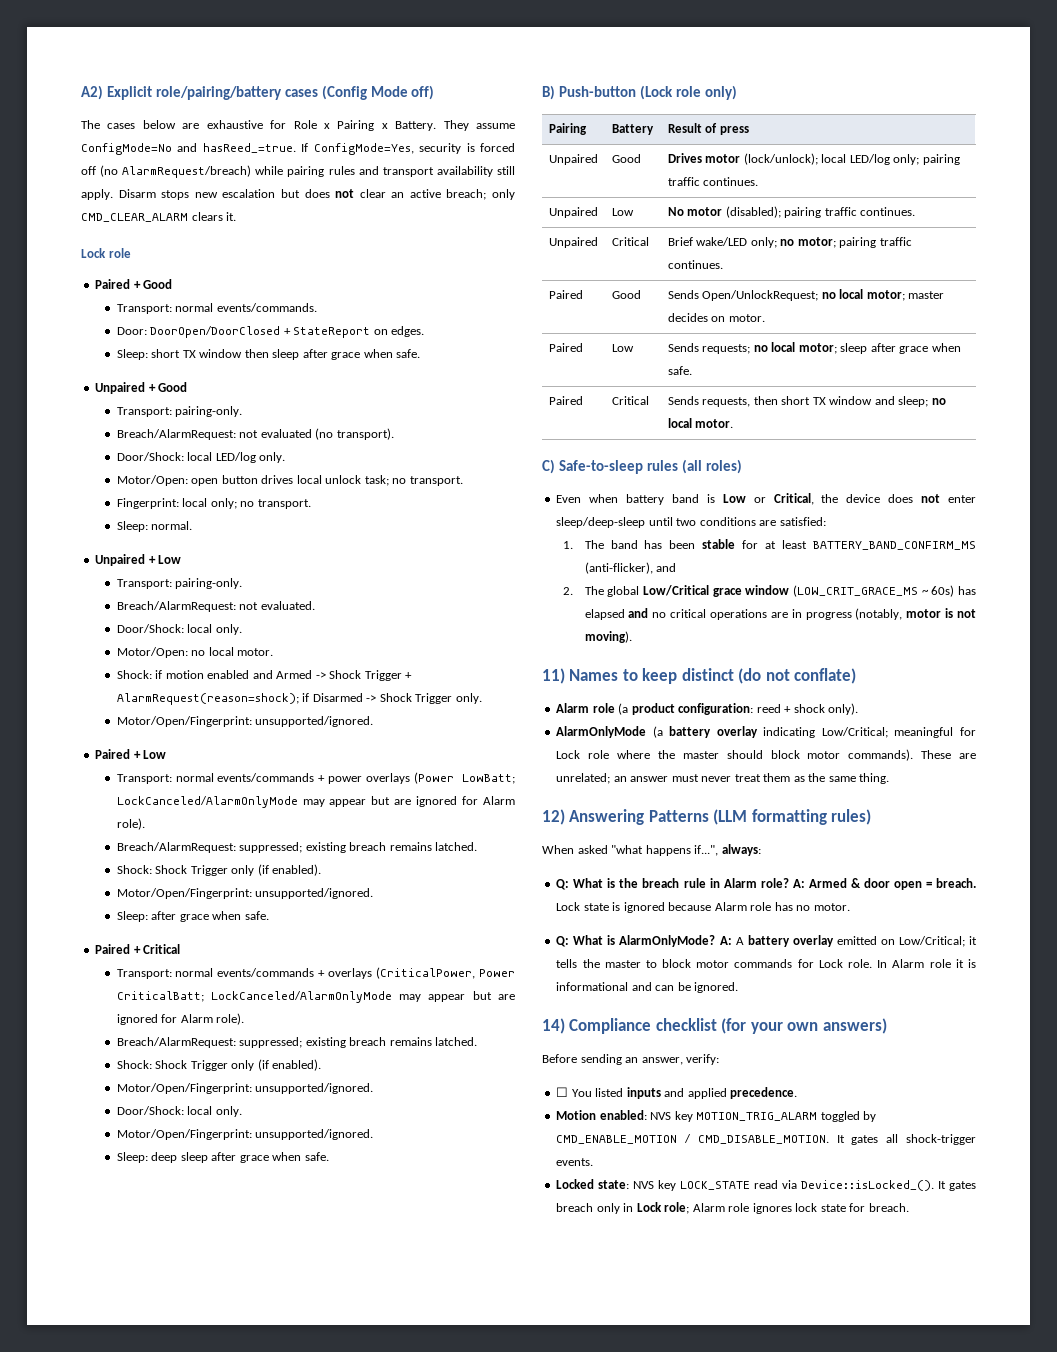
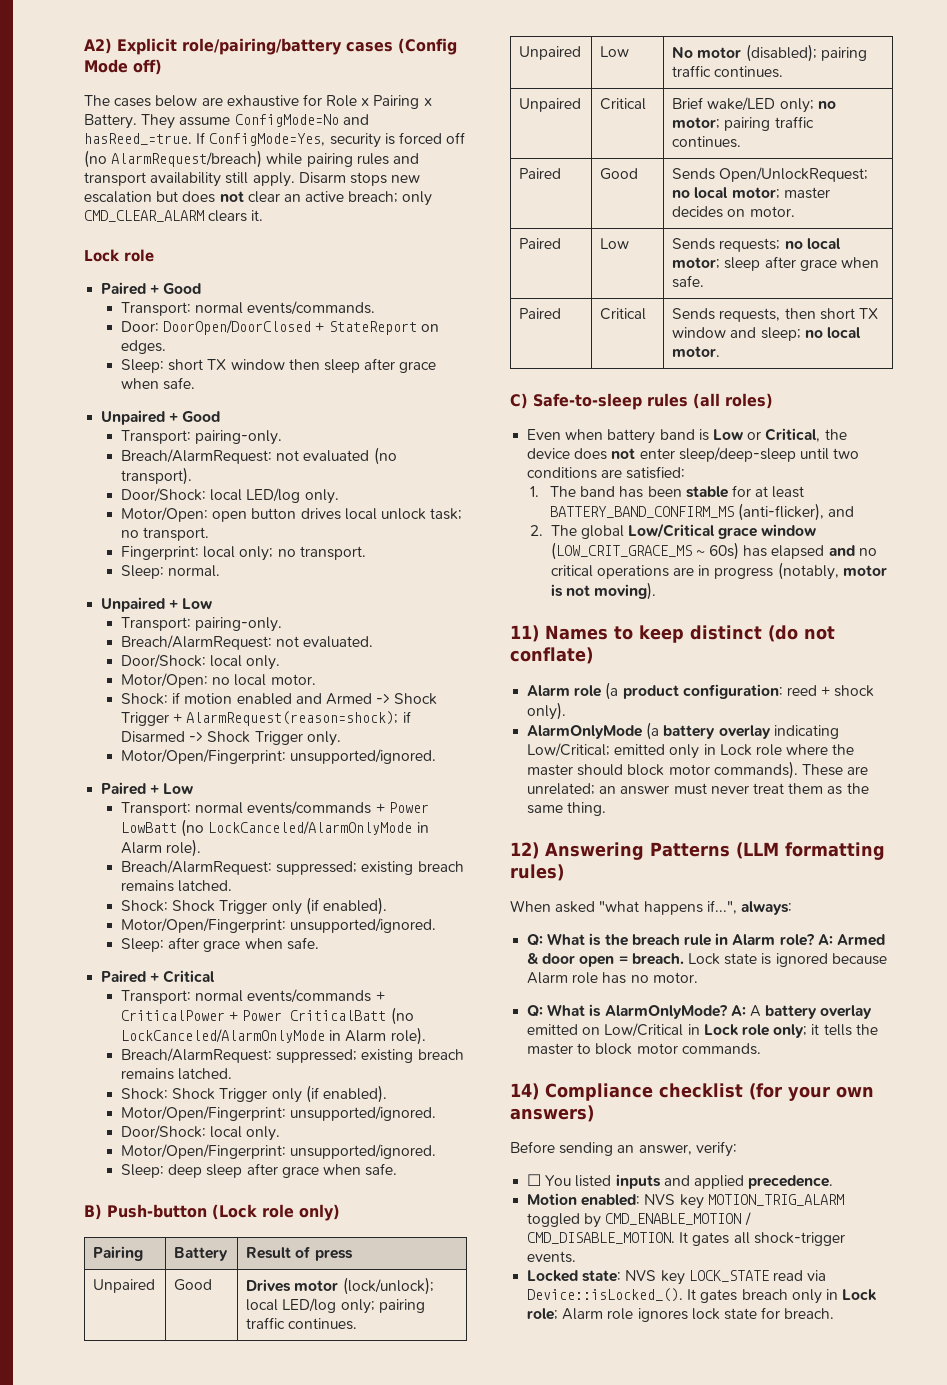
[328,772,515,784] [116,796,479,808] power overlays (Power LowBatt; LockCanceled/AlarmOnlyMode may appear but are ignored for -> [388,802,429,813] [121,819,429,837] Power LowBatt (no LockCanceled/AlarmOnlyMode in
[328,967,515,979] [116,991,515,1003] [116,1014,178,1025] overlays (CriticalPower, Power CriticalBatt; LockCanceled/AlarmOnlyMode may appear but are ignored for -> [121,1007,414,1025] [121,1029,342,1043] CriticalPower + Power CriticalBatt (no LockCanceled/AlarmOnlyMode in
[894,727,976,738] meaningful for -> [614,744,716,759] emitted only in
[898,936,965,947] Low/Critical; -> [604,1023,808,1038] Low/Critical in Lock role only;
[734,959,976,968] [556,982,739,993] commands for Lock role. In Alarm role it is informational and can be ignored. -> [681,1043,761,1055] commands.

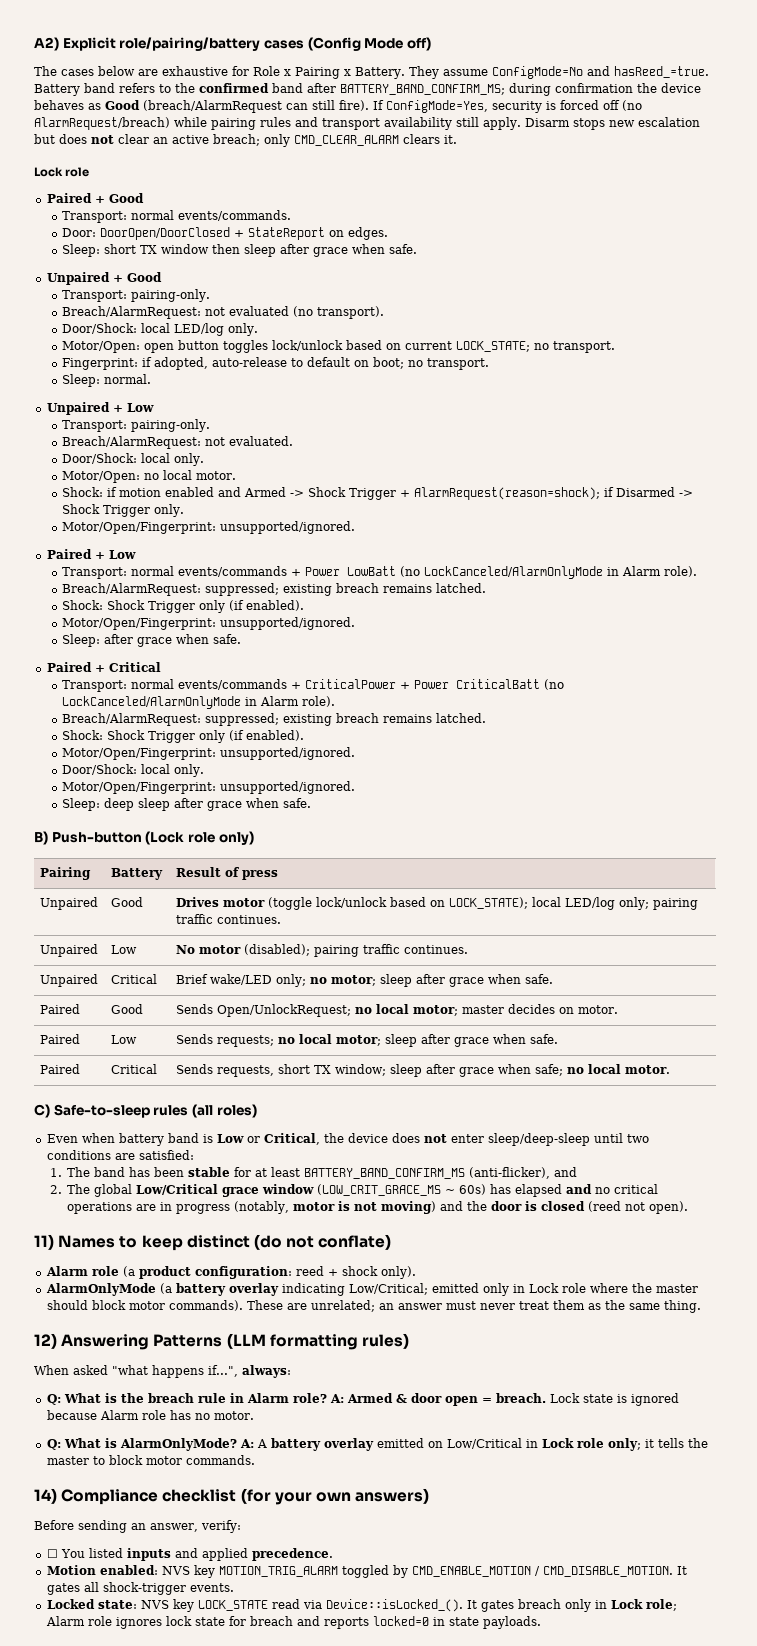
(192, 139) none -> [34,83,701,96] [34,100,369,113] Battery band refers to the confirmed band after BATTERY_BAND_CONFIRM_MS; during confirmation the device behaves as Good (breach/AlarmRequest can still fire).
[300,508,463,520] [121,527,210,541] [121,546,274,561] drives local unlock task; no transport. // Fingerprint: local only; -> [223,340,616,353] [62,357,405,370] toggles lock/unlock based on current LOCK_STATE; no transport. // Fingerprint: if adopted, auto-release to default on boot;
[342,1277,434,1295] (lock/unlock); -> [268,897,529,910] (toggle lock/unlock based on LOCK_STATE);
[724,116,814,131] [672,136,742,148] pairing traffic continues. -> [380,974,554,987] sleep after grace when safe.
[784,308,878,320] [672,327,801,341] then short TX window and sleep; -> [278,1064,564,1077] short TX window; sleep after grace when safe;
[594,582,657,600] moving). -> [381,1201,689,1214] moving) and the door is closed (reed not open).
[784,1308,835,1319] breach. -> [249,1616,541,1629] breach and reports locked=0 in state payloads.

